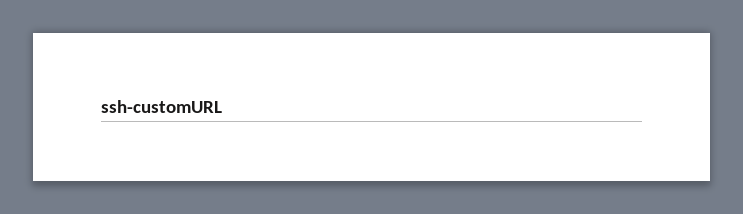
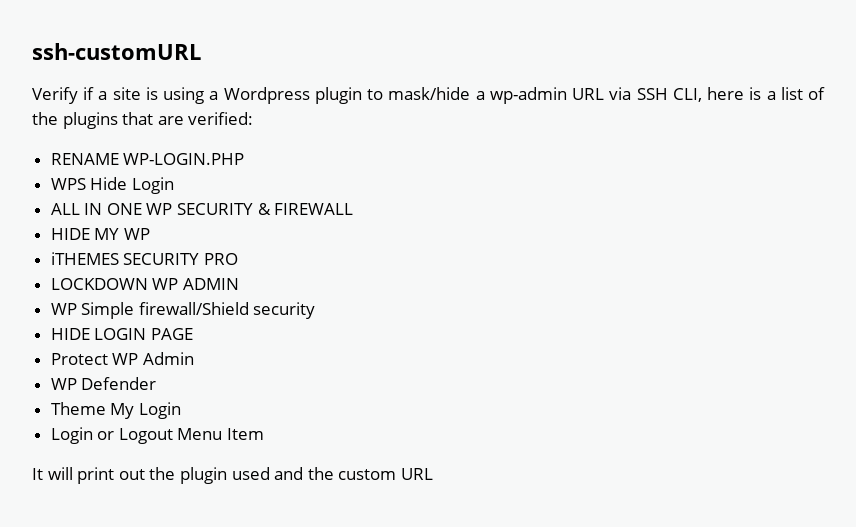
(222, 106) none -> [32,87,825,104] [32,112,254,129] [50,153,245,165] [50,177,174,194] [50,203,354,215] [50,228,150,240] [50,252,238,265] [50,278,239,290] [50,302,316,319] [50,328,193,340] [50,352,194,365] [50,377,157,390] [50,402,181,419] [50,427,265,444] [32,467,433,484] // Verify if a site is using a Wordpress plugin to mask/hide a wp-admin URL via SSH CLI, here is a list of the plugins that are verified: // RENAME WP-LOGIN.PHP // WPS Hide Login // ALL IN ONE WP SECURITY & FIREWALL // HIDE MY WP // iTHEMES SECURITY PRO // LOCKDOWN WP ADMIN // WP Simple firewall/Shield security // HIDE LOGIN PAGE // Protect WP Admin // WP Defender // Theme My Login // Login or Logout Menu Item // It will print out the plugin used and the custom URL

